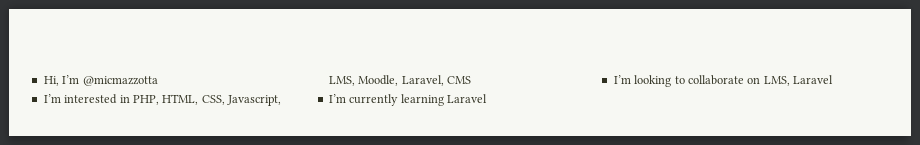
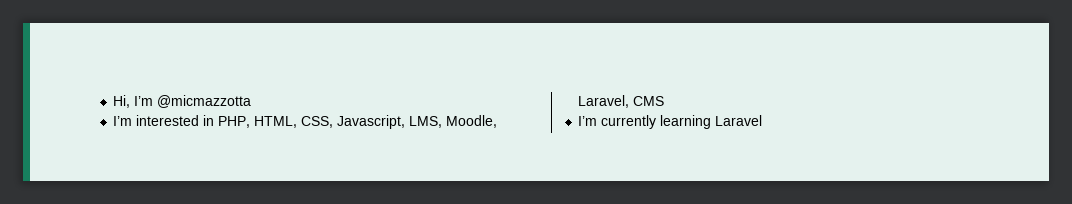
[613,75,833,87] // I’m looking to collaborate on LMS, Laravel -> (763, 120) none

